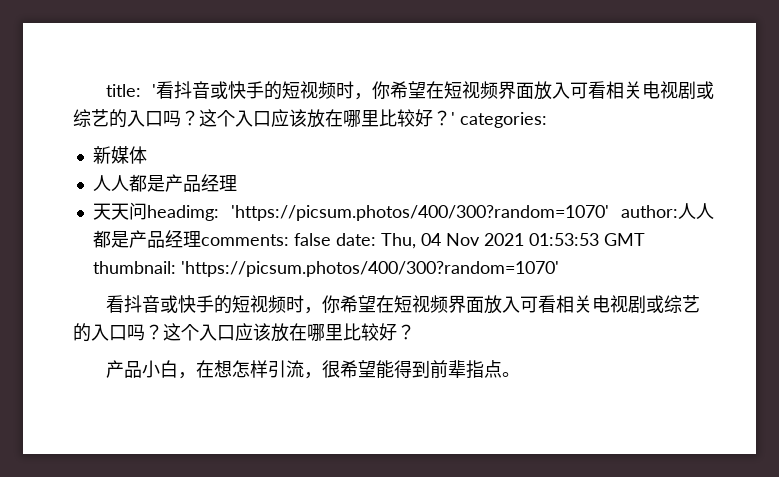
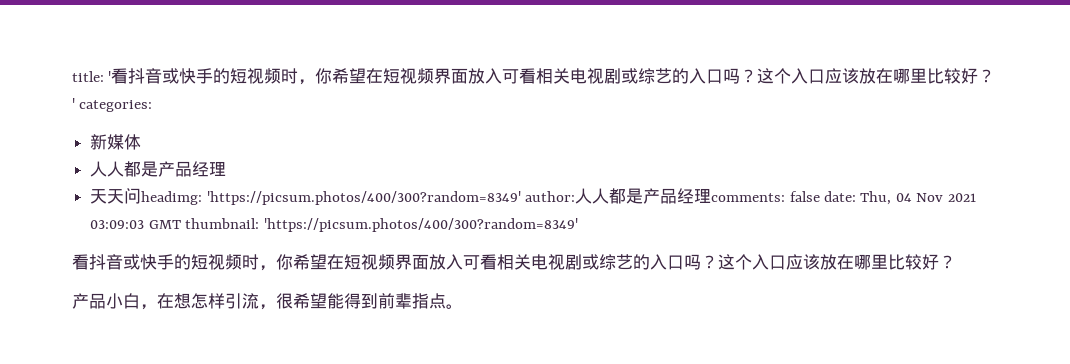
[230,205,609,221] 'https://picsum.photos/400/300?random=1070' -> [206,191,521,205] 'https://picsum.photos/400/300?random=8349'
[528,233,599,246] 01:53:53 -> [90,220,145,229] 03:09:03
[180,261,559,277] 'https://picsum.photos/400/300?random=1070' -> [263,218,578,232] 'https://picsum.photos/400/300?random=8349'

